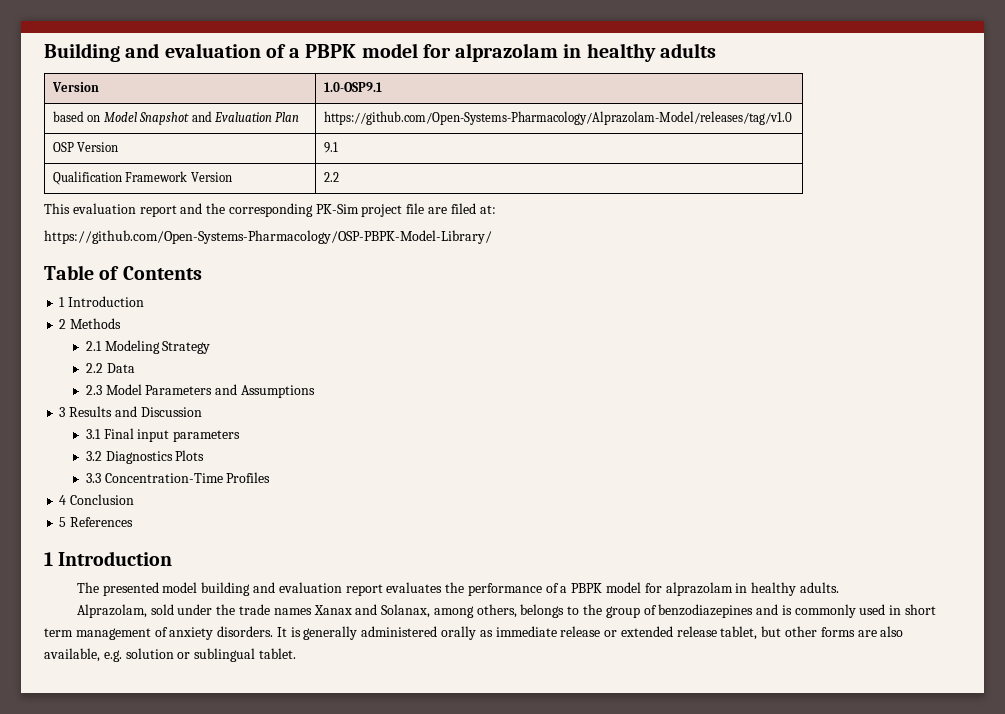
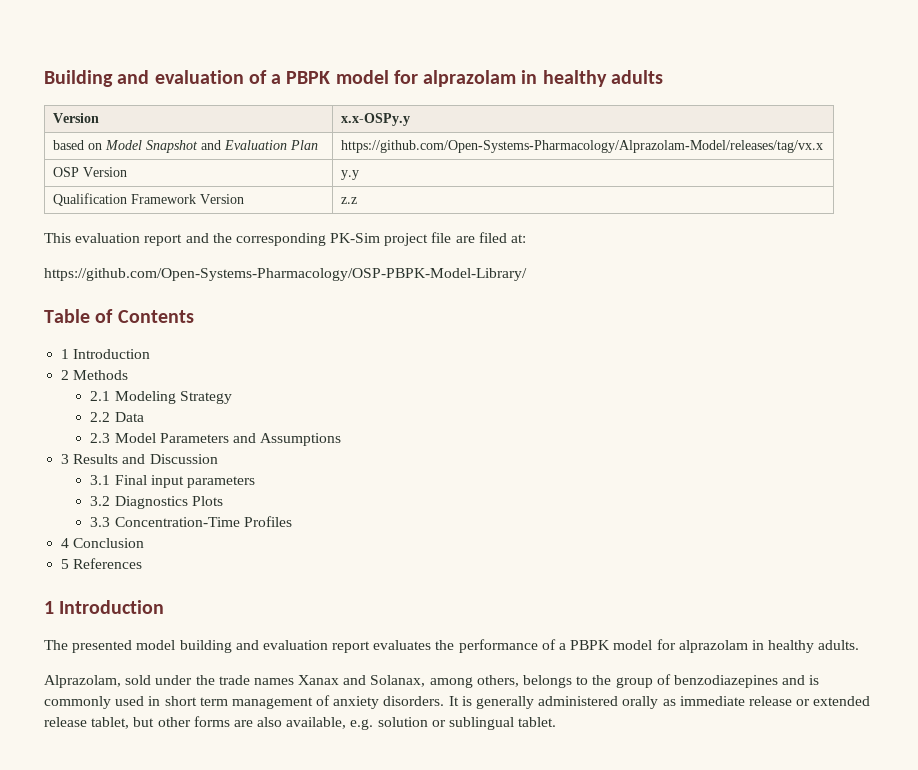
[324,82,383,92] 1.0-OSP9.1 -> [340,113,410,126] x.x-OSPy.y
[324,111,793,125] https://github.com/Open-Systems-Pharmacology/Alprazolam-Model/releases/tag/v1.0 -> [340,140,823,153] https://github.com/Open-Systems-Pharmacology/Alprazolam-Model/releases/tag/vx.x
[324,142,339,153] 9.1 -> [340,170,359,180] y.y
[324,172,340,182] 2.2 -> [340,197,357,204] z.z

